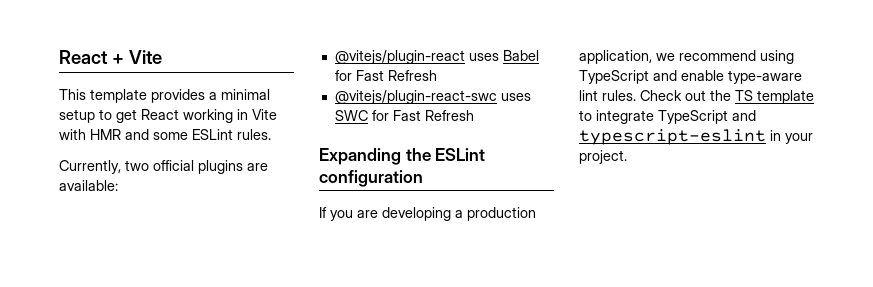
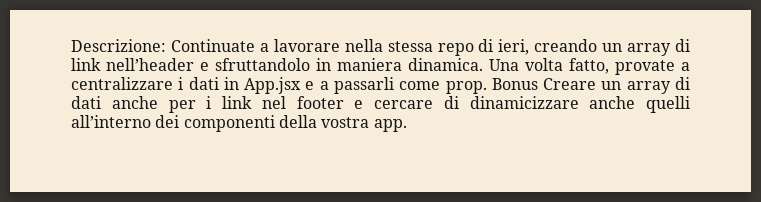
[59,50,162,64] [59,89,270,103] [59,109,277,123] [59,129,271,140] [59,160,268,174] [59,180,118,191] [334,50,539,64] [334,70,437,81] [334,90,531,104] [334,110,474,121] [319,148,486,165] [319,170,423,187] [319,207,536,221] [579,50,794,64] [579,70,802,84] [579,90,814,104] [579,110,756,124] [579,129,813,145] [579,150,627,164] React + Vite // This template provides a minimal setup to get React working in Vite with HMR and some ESLint rules. // Currently, two official plugins are available: // @vitejs/plugin-react uses Babel for Fast Refresh // @vitejs/plugin-react-swc uses SWC for Fast Refresh // Expanding the ESLint configuration // If you are developing a production application, we recommend using TypeScript and enable type-aware lint rules. Check out the TS template to integrate TypeScript and typescript-eslint in your project. -> [71,39,690,56] [71,58,690,75] [71,77,691,94] [71,96,690,113] [71,115,407,132] Descrizione: Continuate a lavorare nella stessa repo di ieri, creando un array di link nell’header e sfruttandolo in maniera dinamica. Una volta fatto, provate a centralizzare i dati in App.jsx e a passarli come prop. Bonus Creare un array di dati anche per i link nel footer e cercare di dinamicizzare anche quelli all’interno dei componenti della vostra app.

